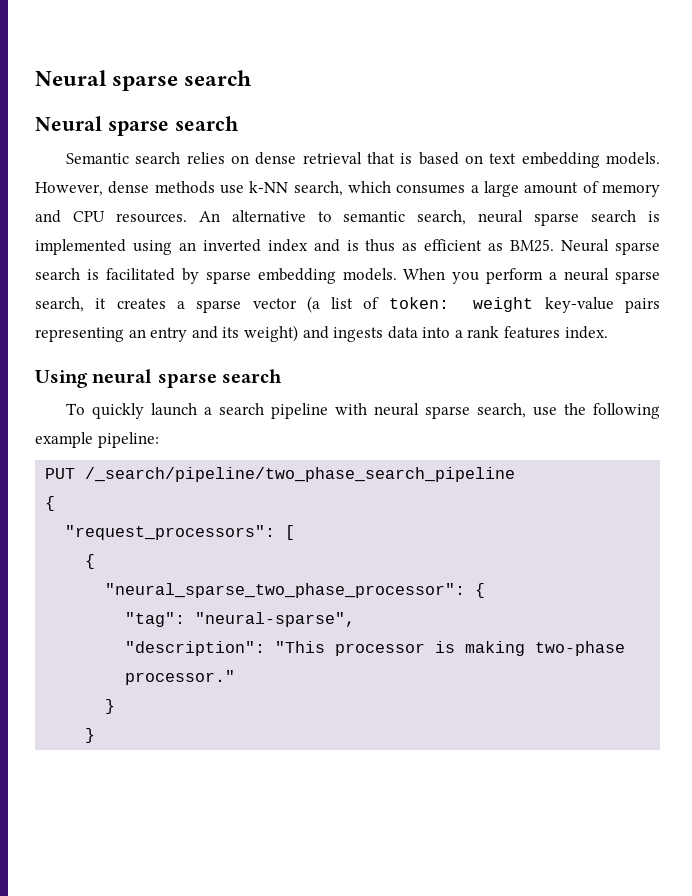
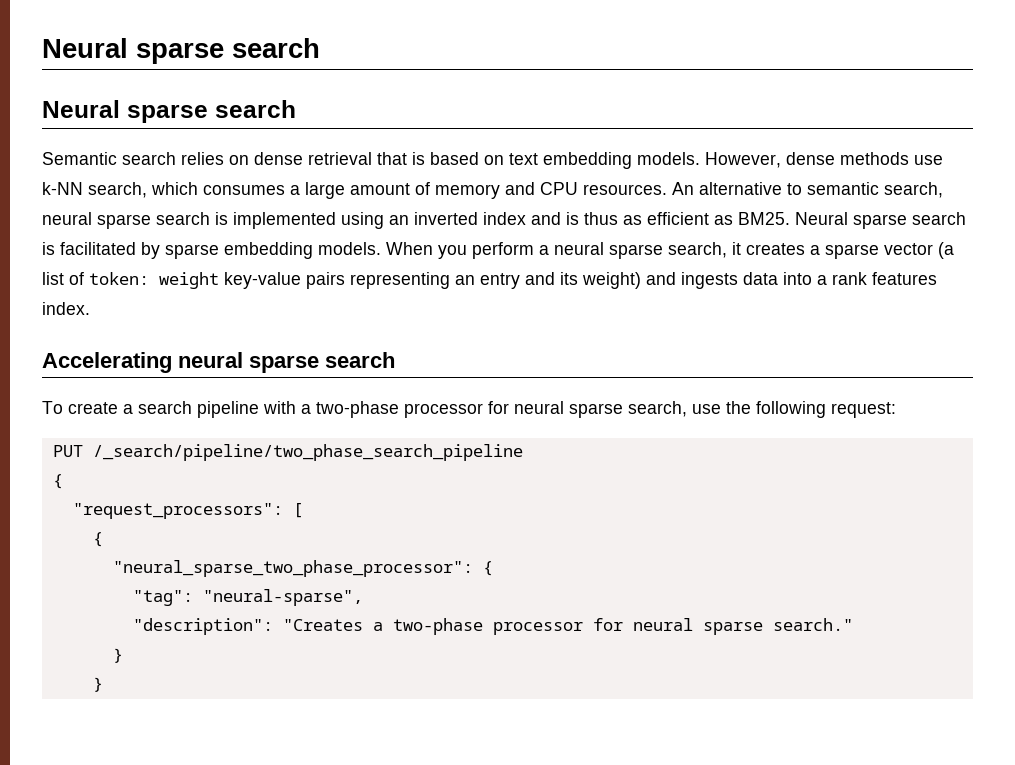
[35,370,88,388] Using -> [42,352,172,373] Accelerating
[91,403,197,419] quickly launch -> [68,402,118,414] create
(367, 409) none -> [301,401,509,418] a two-phase processor for
[35,432,159,448] example pipeline: -> [831,402,896,418] request:
[275,641,626,656] [125,670,236,685] "This processor is making two-phase processor." -> [282,618,853,635] "Creates a two-phase processor for neural sparse search."

